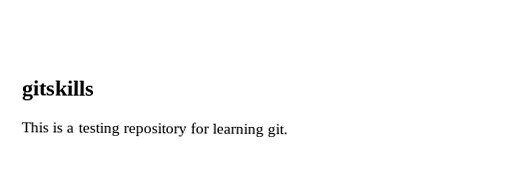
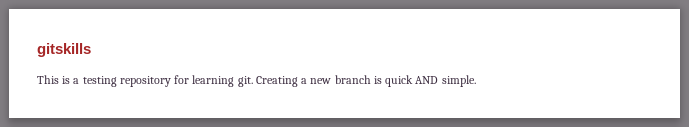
(289, 131) none -> [255,75,476,87] Creating a new branch is quick AND simple.

